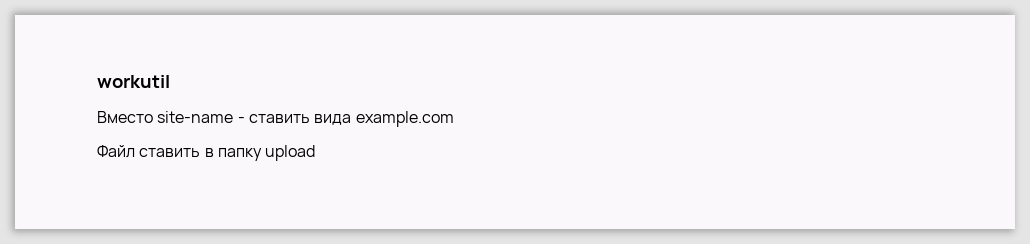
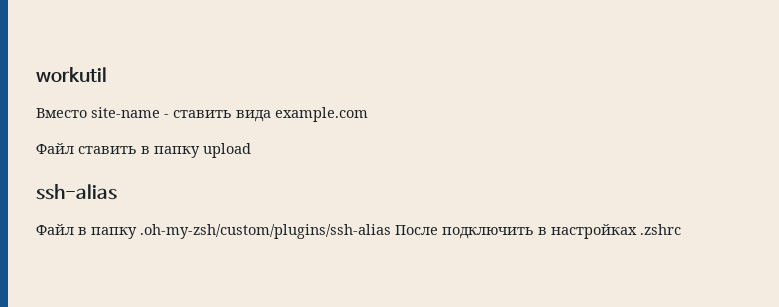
(316, 153) none -> [36,184,117,200] [36,224,681,239] // ssh-alias // Файл в папку .oh-my-zsh/custom/plugins/ssh-alias После подключить в настройках .zshrc

